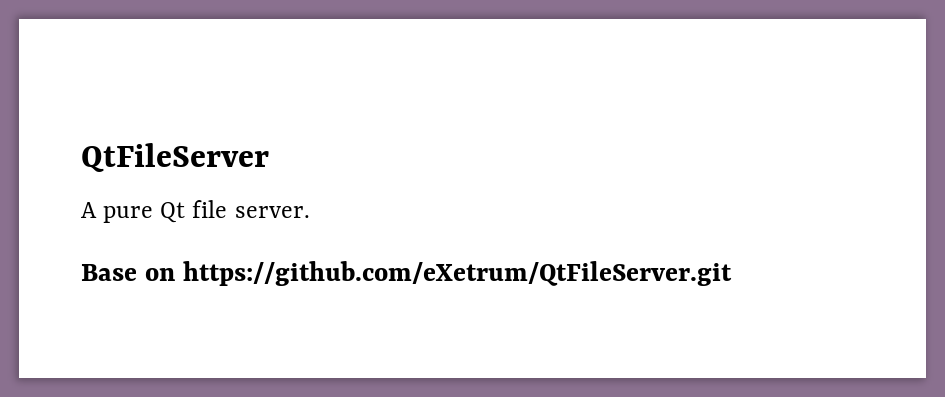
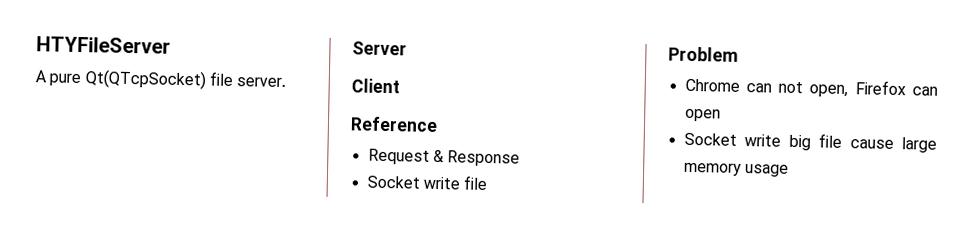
[81,143,269,172] QtFileServer -> [36,36,171,54] HTYFileServer
[160,202,186,223] Qt -> [84,69,206,90] Qt(QTcpSocket)
[81,261,732,286] Base on https://github.com/eXetrum/QtFileServer.git -> [352,41,407,56] [351,78,400,94] [350,116,438,133] [367,148,521,167] [366,175,488,191] [668,46,738,62] [684,78,938,98] [684,108,721,122] [683,132,937,153] [683,162,789,177] Server // Client // Reference // Request & Response // Socket write file // Problem // Chrome can not open, Firefox can open // Socket write big file cause large memory usage

